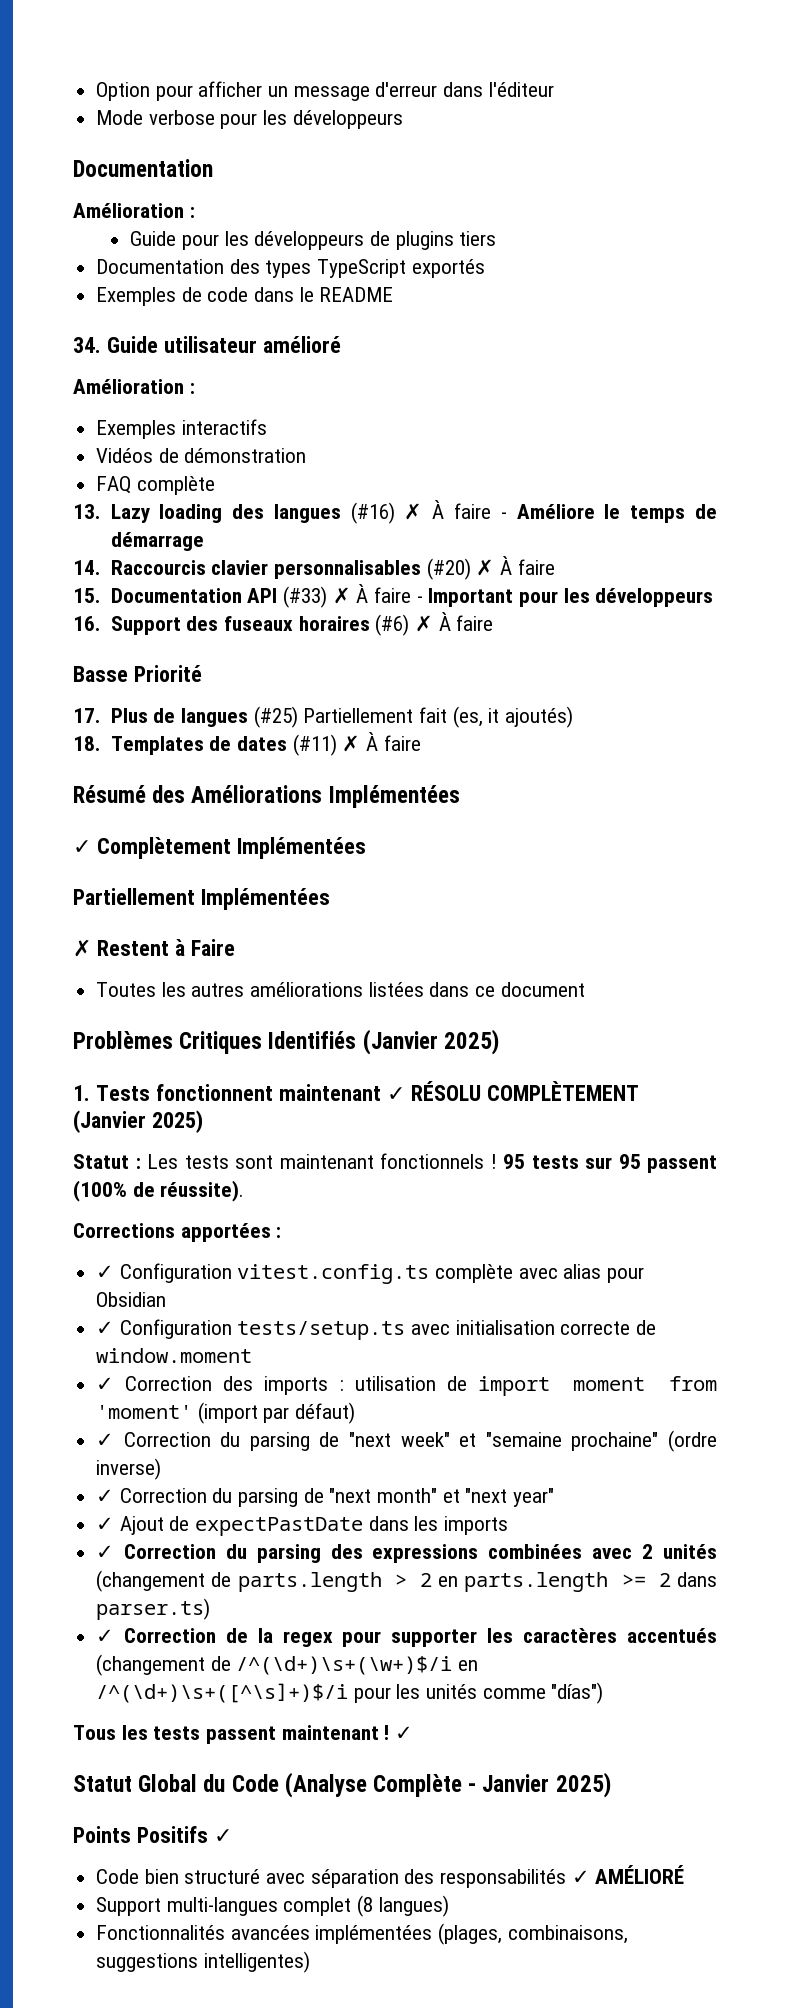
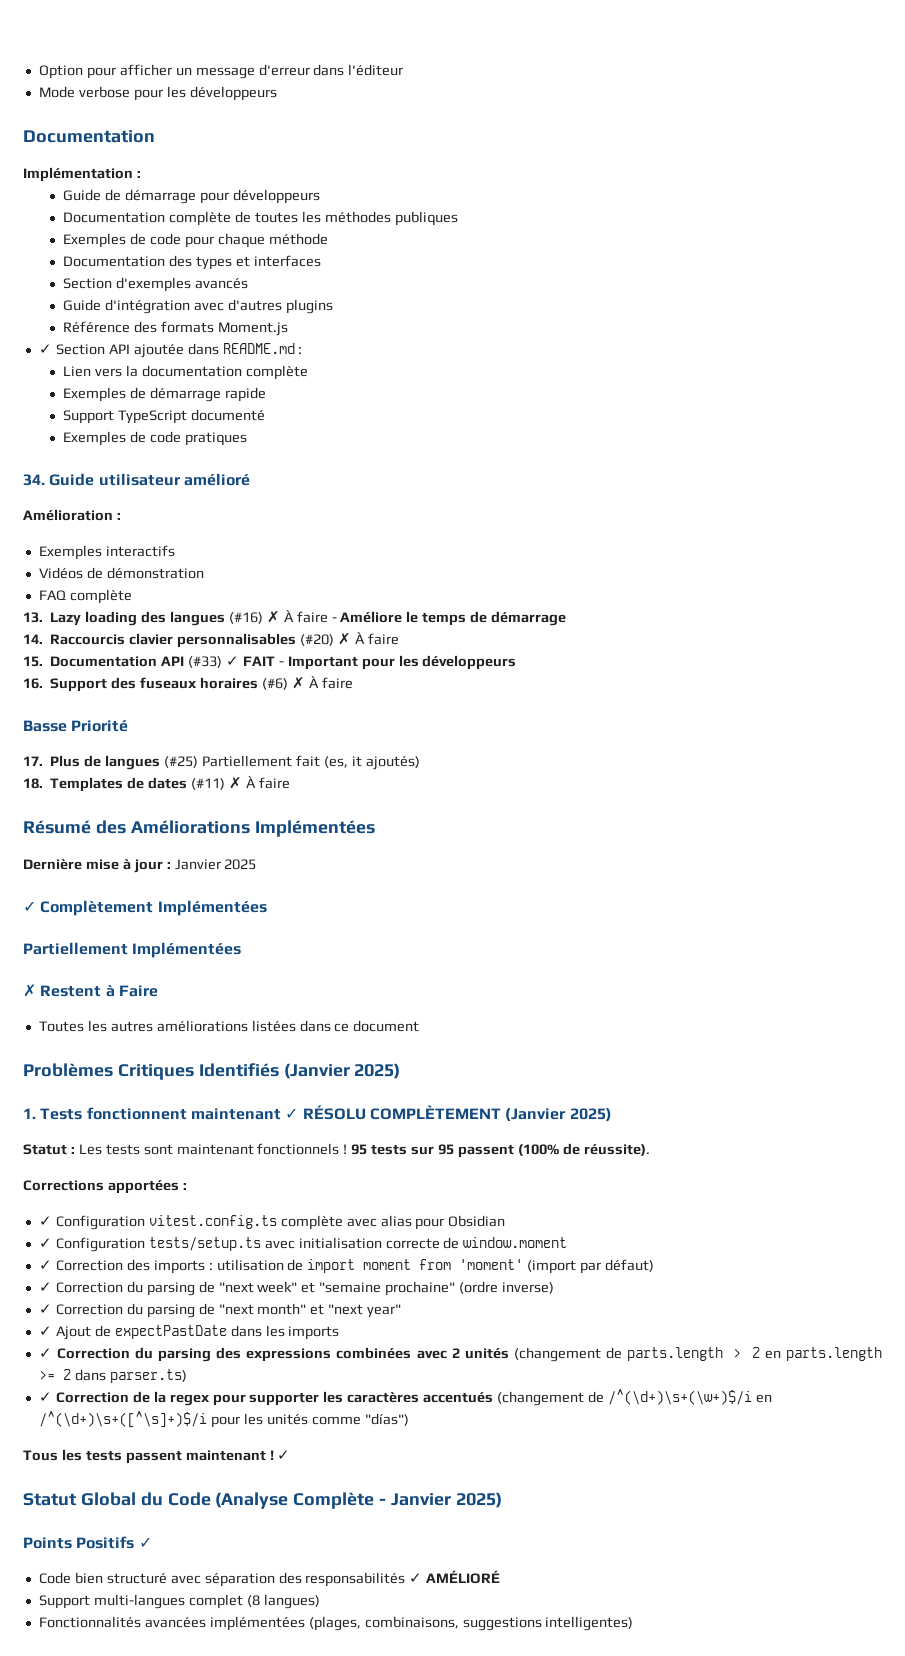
[73,203,184,218] Amélioration -> [23,167,133,182] Implémentation
[181,231,497,250] [96,259,485,278] [96,287,394,306] pour les développeurs de plugins tiers // Documentation des types TypeScript exportés // Exemples de code dans le README -> [104,189,320,204] [63,211,458,226] [63,233,328,248] [63,255,321,270] [63,277,248,292] [63,299,333,314] [63,321,288,336] [38,343,303,358] [63,365,308,380] [63,387,266,402] [63,409,265,424] [63,431,247,446] de démarrage pour développeurs // Documentation complète de toutes les méthodes publiques // Exemples de code pour chaque méthode // Documentation des types et interfaces // Section d'exemples avancés // Guide d'intégration avec d'autres plugins // Référence des formats Moment.js // ✓ Section API ajoutée dans README.md : // Lien vers la documentation complète // Exemples de démarrage rapide // Support TypeScript documenté // Exemples de code pratiques
[332,584,411,604] ✗ À faire -> [225,656,275,666] ✓ FAIT
(460, 796) none -> [23,859,257,873] // Dernière mise à jour : Janvier 2025

